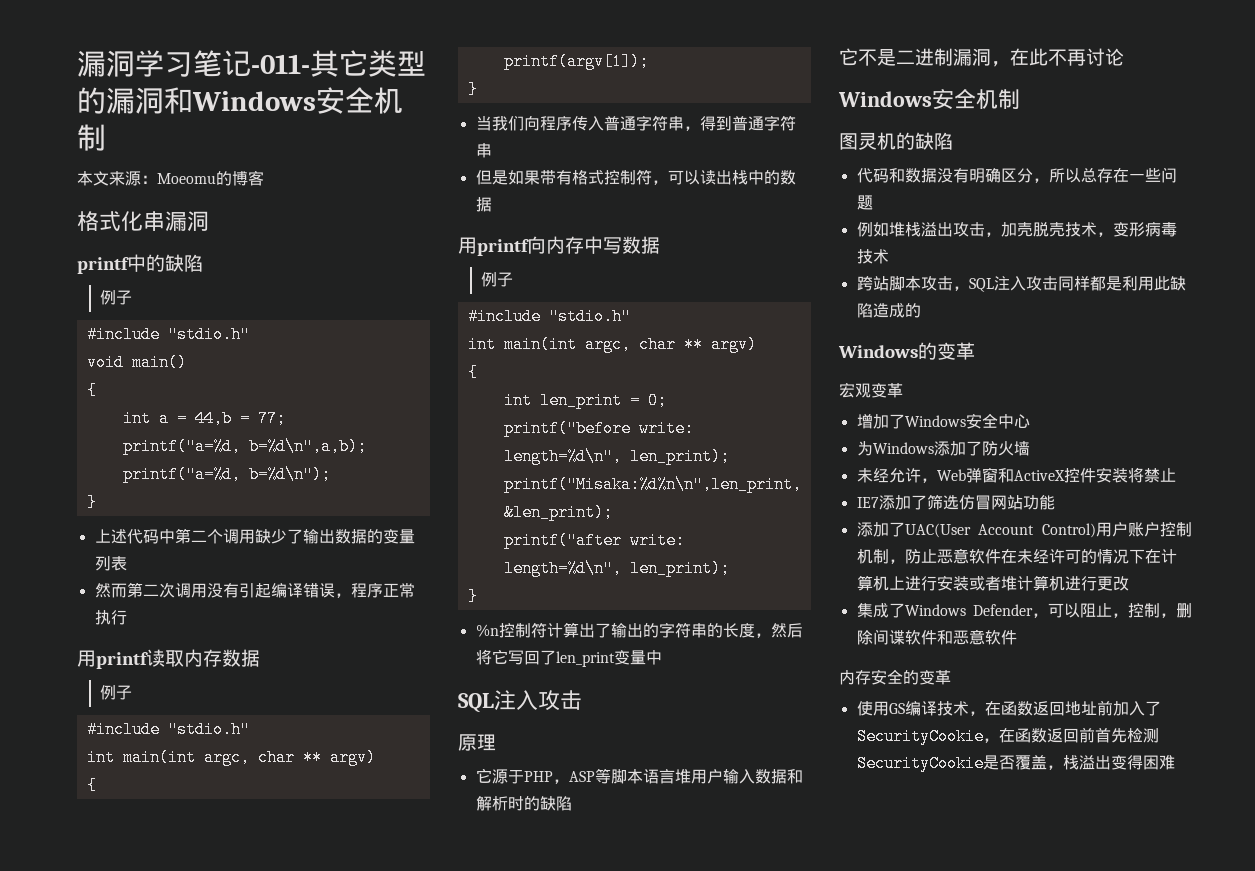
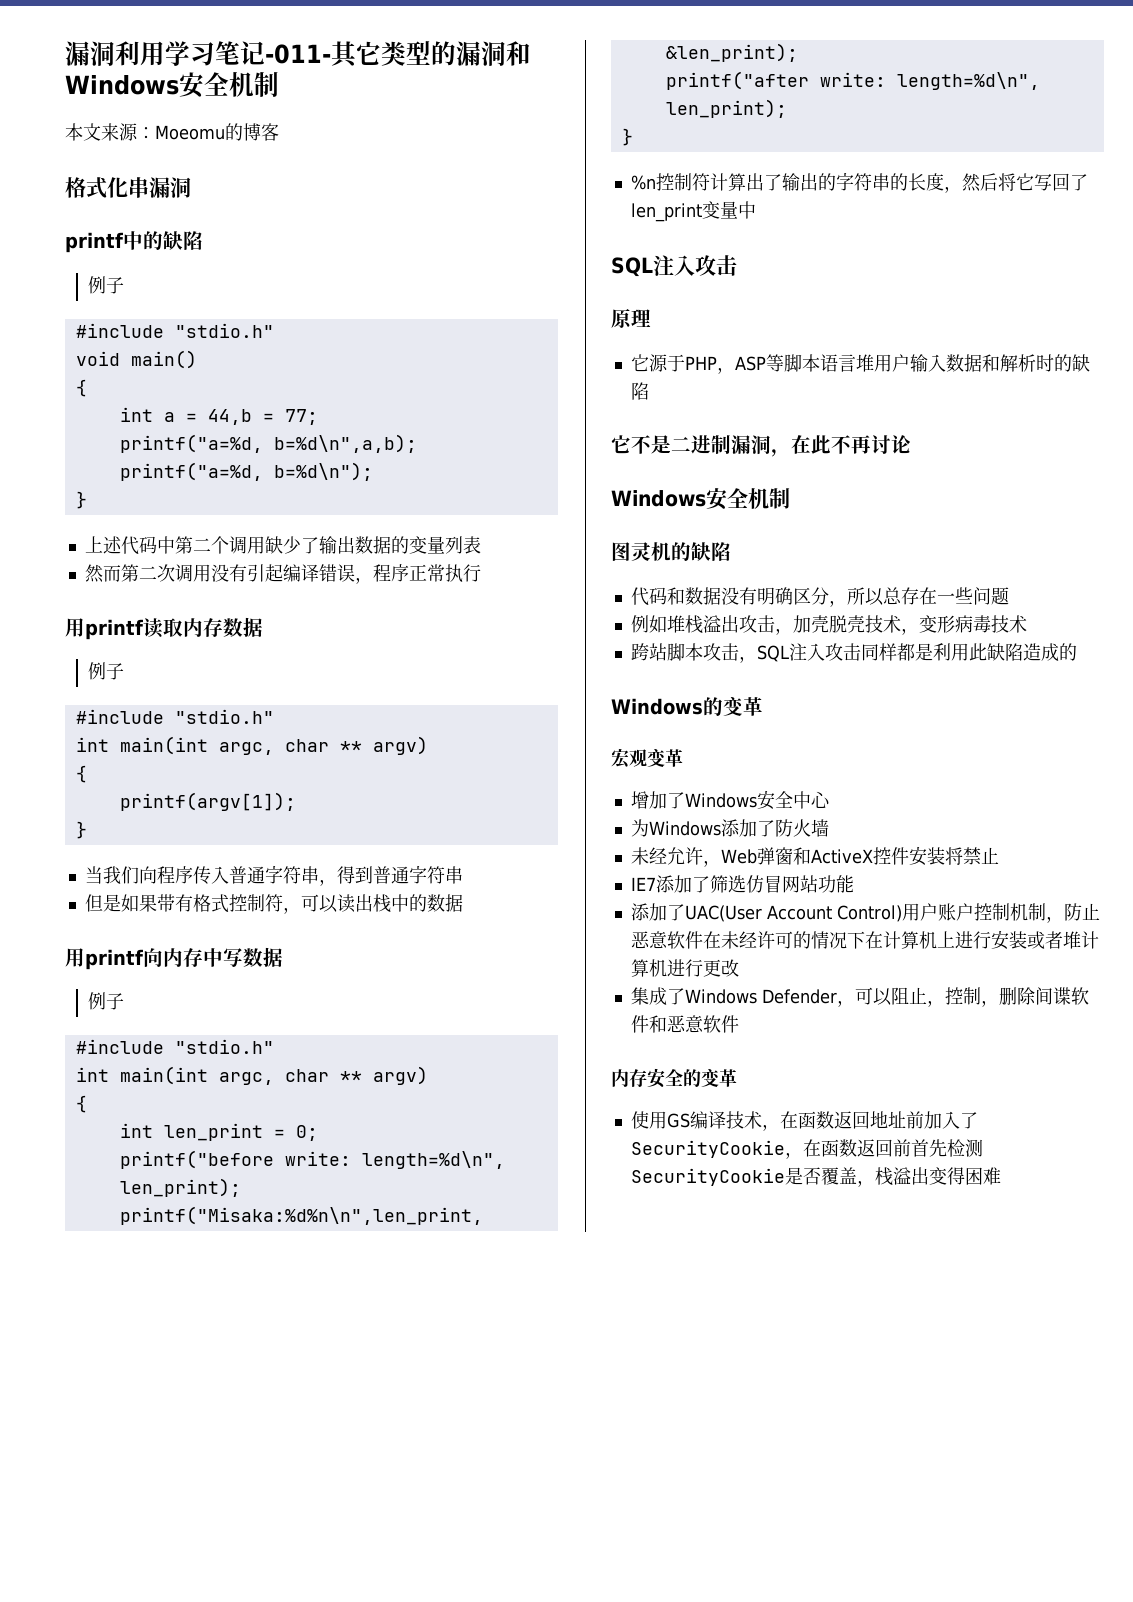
[77,50,135,77] 漏洞 -> [65,41,165,66] 漏洞利用

